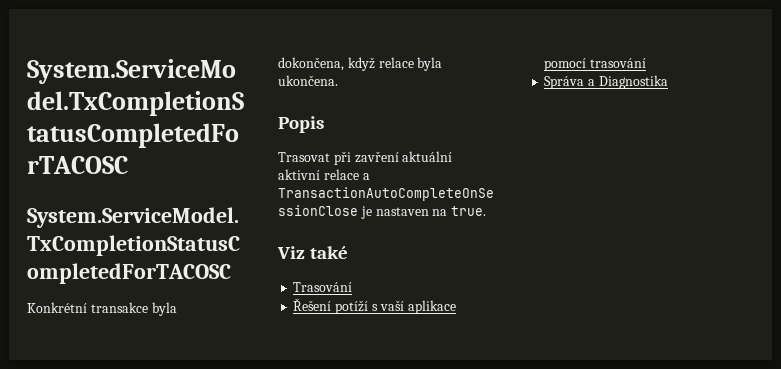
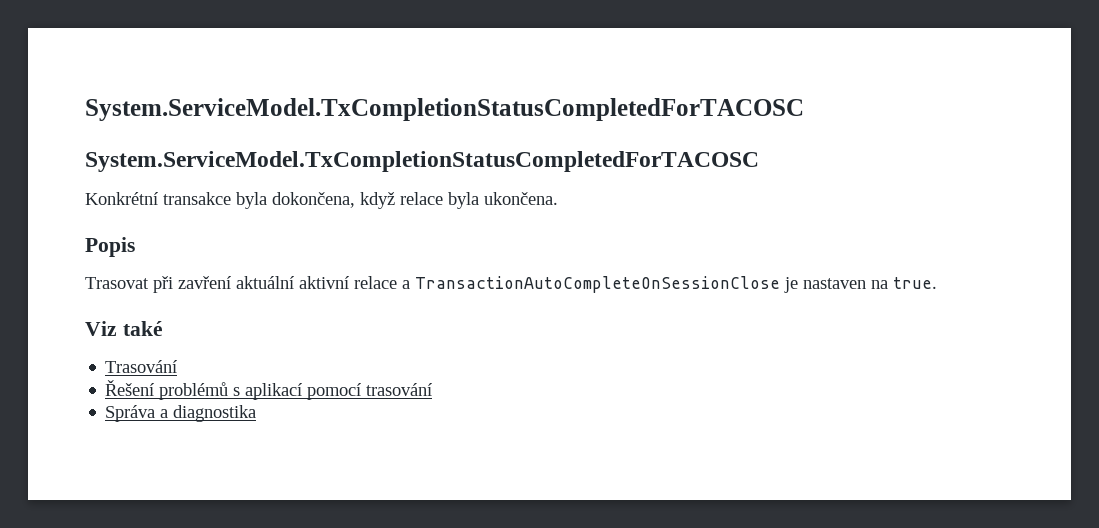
[335,300,456,314] potíží s vaší aplikace -> [159,382,303,400] problémů s aplikací
[598,75,668,89] Diagnostika -> [173,405,257,422] diagnostika

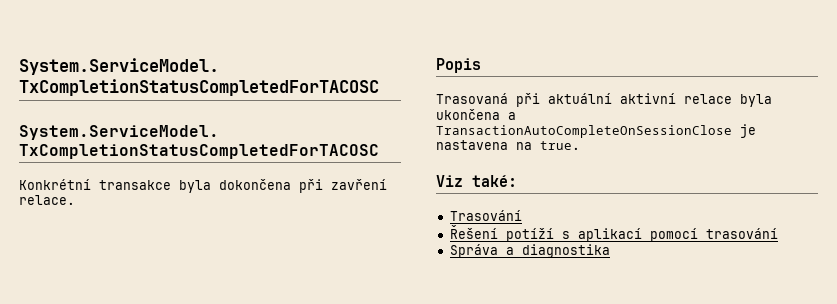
[272,192,558,209] [85,237,135,257] [85,276,231,293] dokončena, když relace byla ukončena. // Popis // Trasovat při zavření -> [219,179,387,193] [19,195,75,205] [436,58,481,73] [436,93,540,107] dokončena při zavření relace. // Popis // Trasovaná při
(397, 282) none -> [740,94,772,107] [436,109,500,120] byla ukončena
[803,278,866,289] nastaven -> [436,140,508,150] nastavena
[122,321,163,336] také -> [472,175,517,187] také:
[159,382,229,400] problémů -> [505,228,554,242] potíží

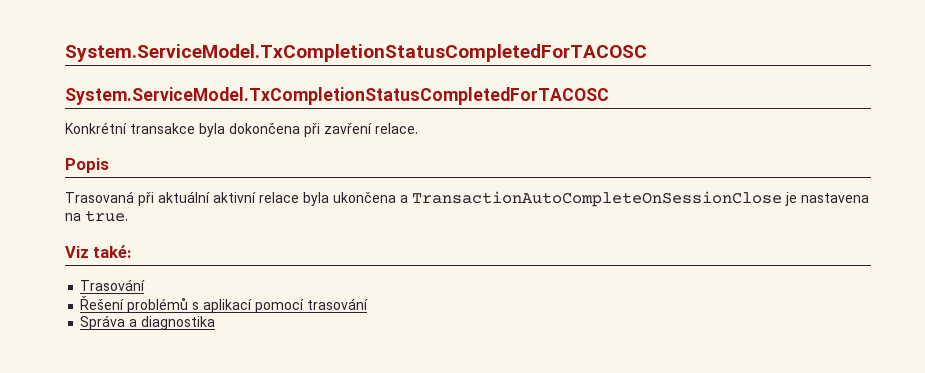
[505,228,554,242] potíží -> [127,297,189,313] problémů

